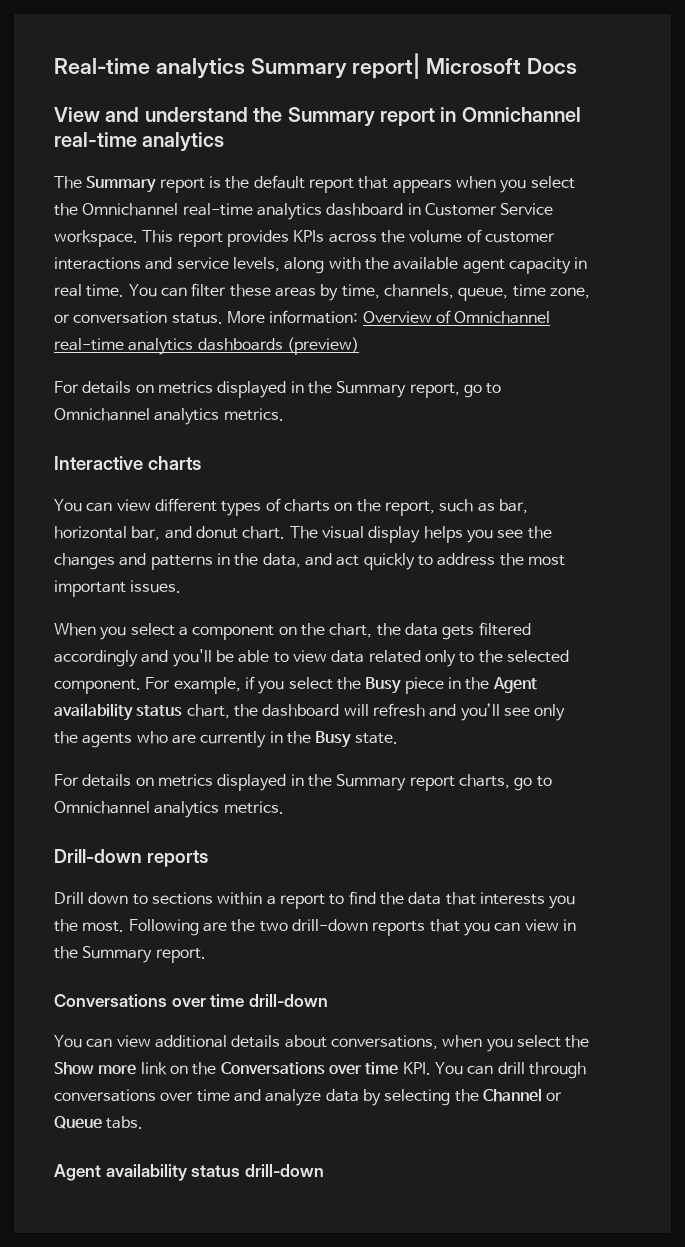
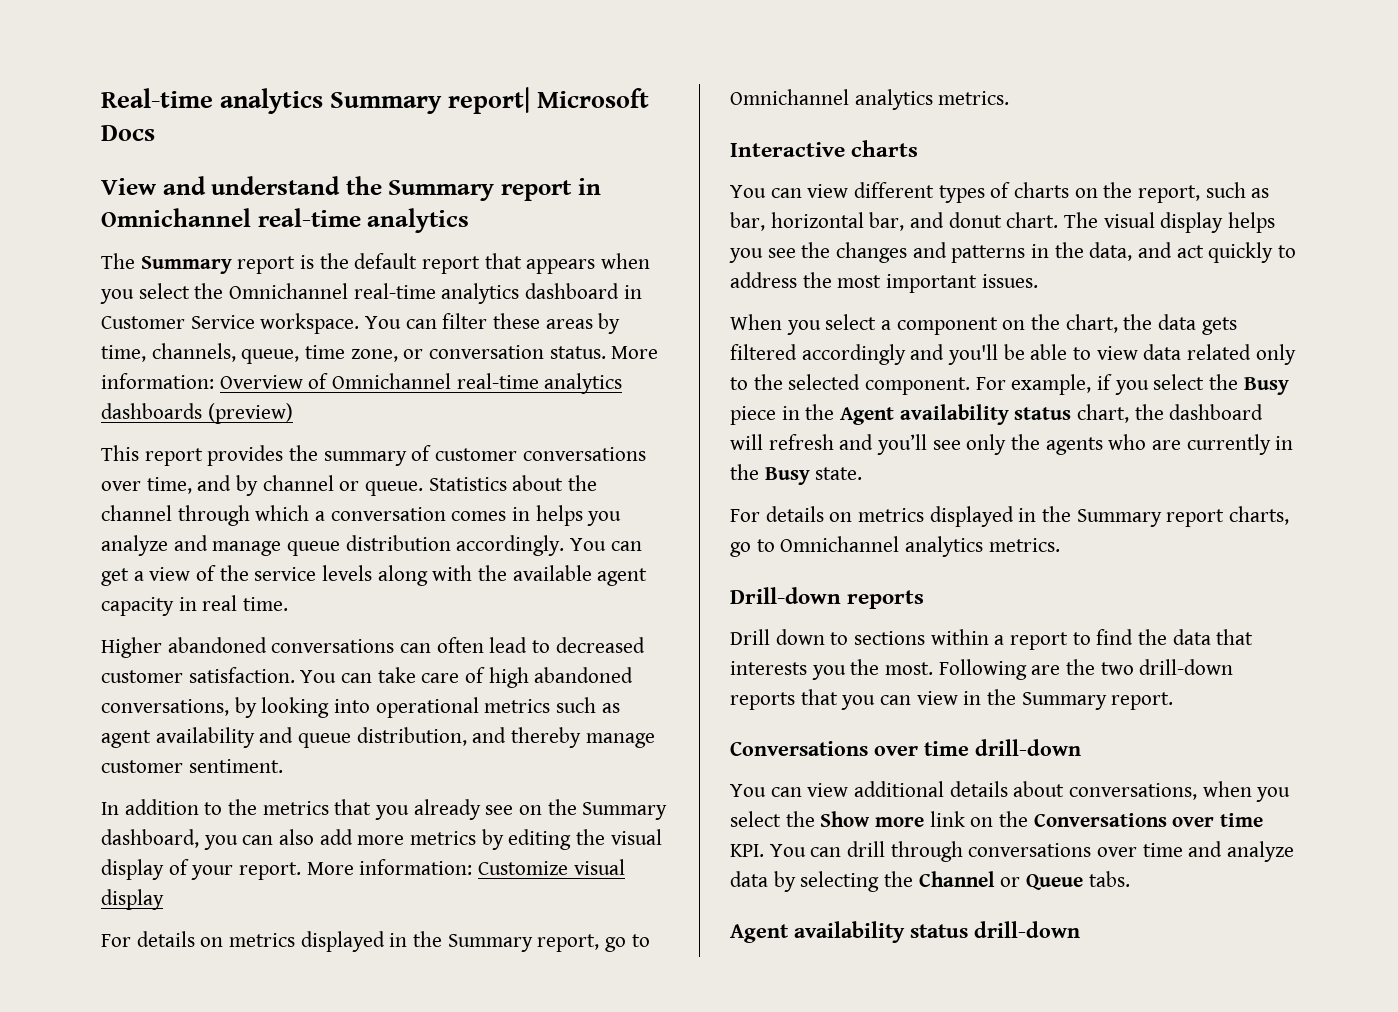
[142,229,555,247] [54,257,588,274] [54,284,125,297] This report provides KPIs across the volume of customer interactions and service levels, along with the available agent capacity in real time. -> (360, 323) none
(359, 346) none -> [101,445,646,466] [101,475,598,496] [101,505,622,526] [101,535,642,556] [101,565,648,586] [101,595,289,616] [101,637,645,658] [101,667,634,688] [101,697,620,718] [101,727,655,748] [101,759,283,773] [101,799,668,820] [101,829,662,850] [101,859,625,880] [101,889,164,910] // This report provides the summary of customer conversations over time, and by channel or queue. Statistics about the channel through which a conversation comes in helps you analyze and manage queue distribution accordingly. You can get a view of the service levels along with the available agent capacity in real time. // Higher abandoned conversations can often lead to decreased customer satisfaction. You can take care of high abandoned conversations, by looking into operational metrics such as agent availability and queue distribution, and thereby manage customer sentiment. // In addition to the metrics that you already see on the Summary dashboard, you can also add more metrics by editing the visual display of your report. More information: Customize visual display

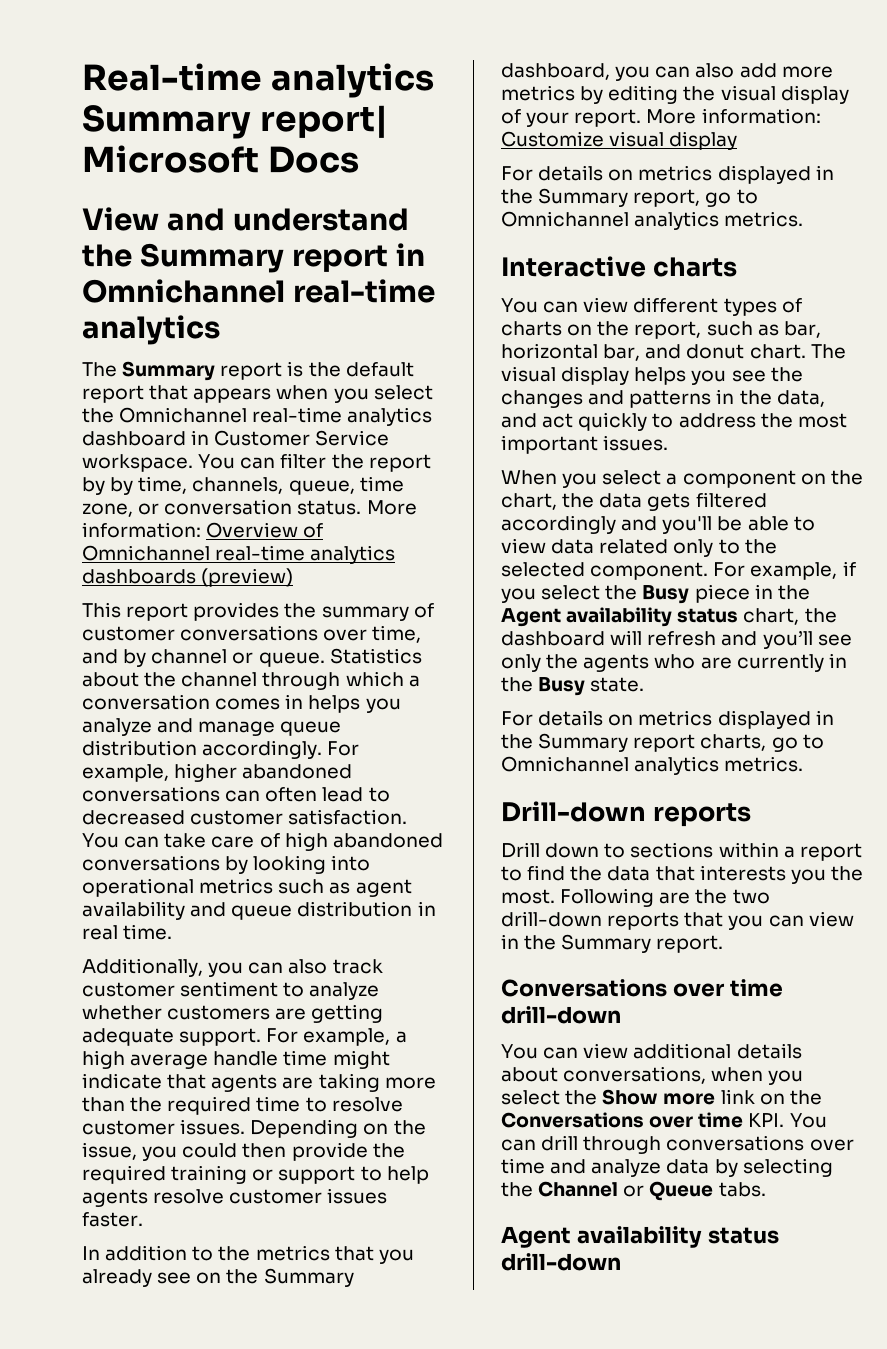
[493,313,593,329] these areas -> [331,454,431,472] [82,477,105,495] the report by
[570,538,642,551] [101,565,648,586] [101,595,289,616] [101,637,162,658] You can get a view of the service levels along with the available agent capacity in real time. // Higher -> [327,741,360,756] [82,763,238,782] For example, higher
[101,699,229,716] conversations, -> [82,855,220,871] conversations
[356,727,655,748] [101,759,283,773] distribution, and thereby manage customer sentiment. -> [297,901,436,917] [82,924,173,940] [82,958,383,977] [82,981,380,1000] [82,1004,384,1023] [82,1028,407,1046] [82,1050,390,1069] [82,1073,436,1092] [82,1096,403,1115] [82,1119,426,1138] [82,1142,405,1161] [82,1165,429,1184] [82,1188,388,1207] [82,1212,143,1227] distribution in real time. // Additionally, you can also track customer sentiment to analyze whether customers are getting adequate support. For example, a high average handle time might indicate that agents are taking more than the required time to resolve customer issues. Depending on the issue, you could then provide the required training or support to help agents resolve customer issues faster.

